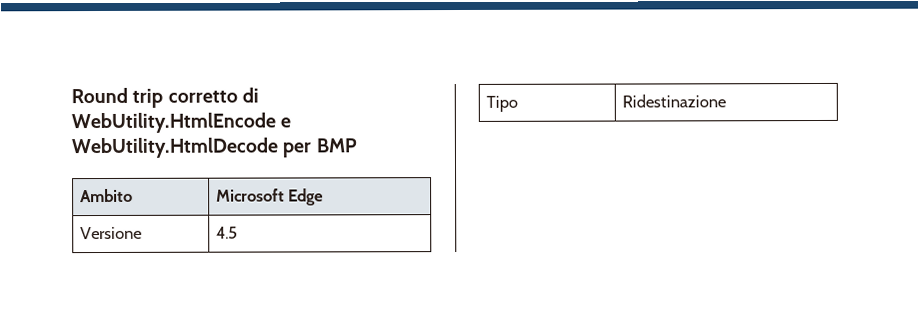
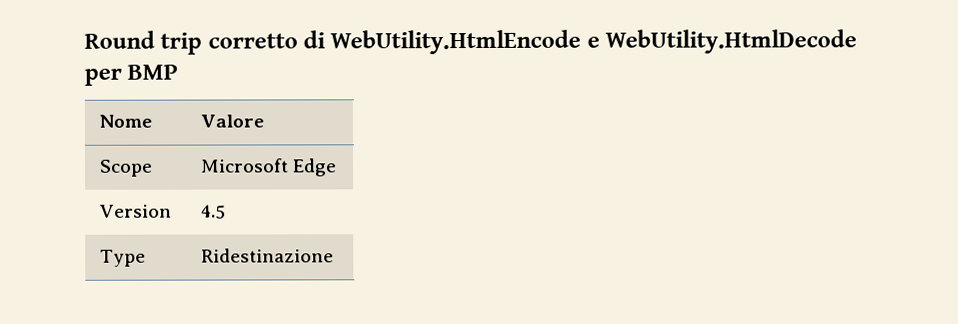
[79,188,133,203] Ambito -> [98,114,152,128] [199,114,264,128] [98,159,153,177] Nome | Valore // Scope
[79,226,142,240] Versione -> [99,204,172,218] Version
[485,95,518,112] Tipo -> [99,249,146,267] Type

